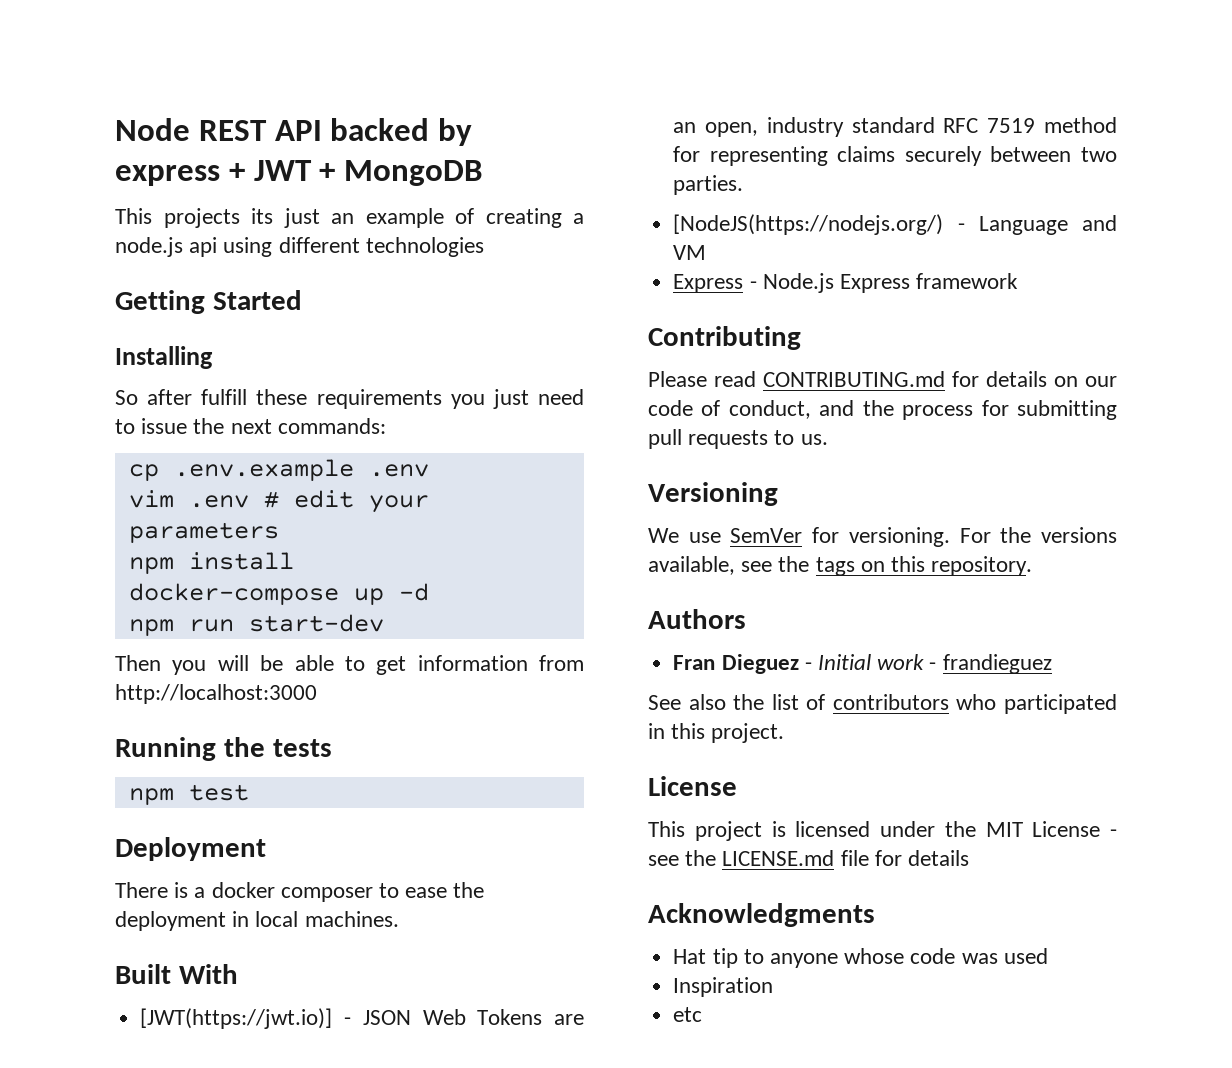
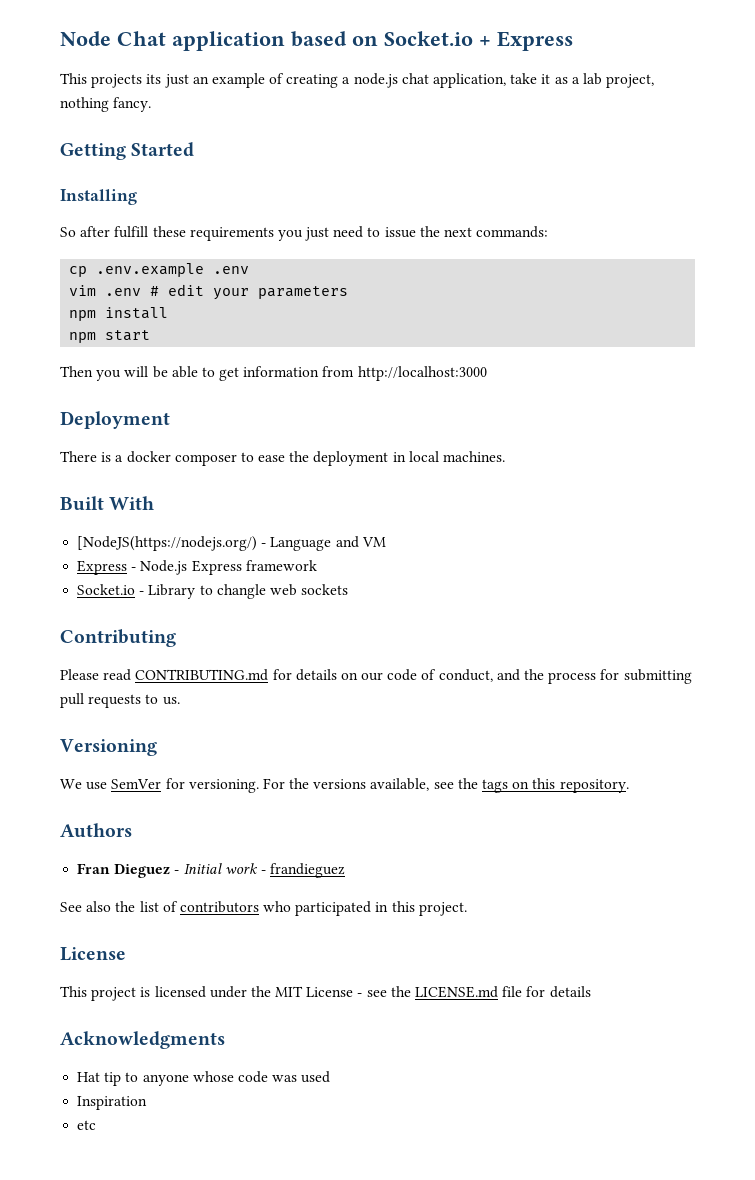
[198,118,473,146] [115,160,484,186] REST API backed by express + JWT + MongoDB -> [117,31,573,51] Chat application based on Socket.io + Express
[189,237,484,257] api using different technologies -> [401,73,655,88] [60,97,152,112] chat application, take it as a lab project, nothing fancy.
[128,583,429,605] [128,614,384,636] // docker-compose up -d // npm run start-dev -> [69,330,151,343] // npm start
[115,737,332,761] [128,784,249,805] // Running the tests // npm test -> (487, 373) none
[140,1008,584,1029] [673,117,1117,137] [673,146,1117,166] [673,175,744,195] // [JWT(https://jwt.io)] - JSON Web Tokens are an open, industry standard RFC 7519 method for representing claims securely between two parties. -> (155, 503) none
(1019, 281) none -> [77,584,349,599] // Socket.io - Library to changle web sockets

